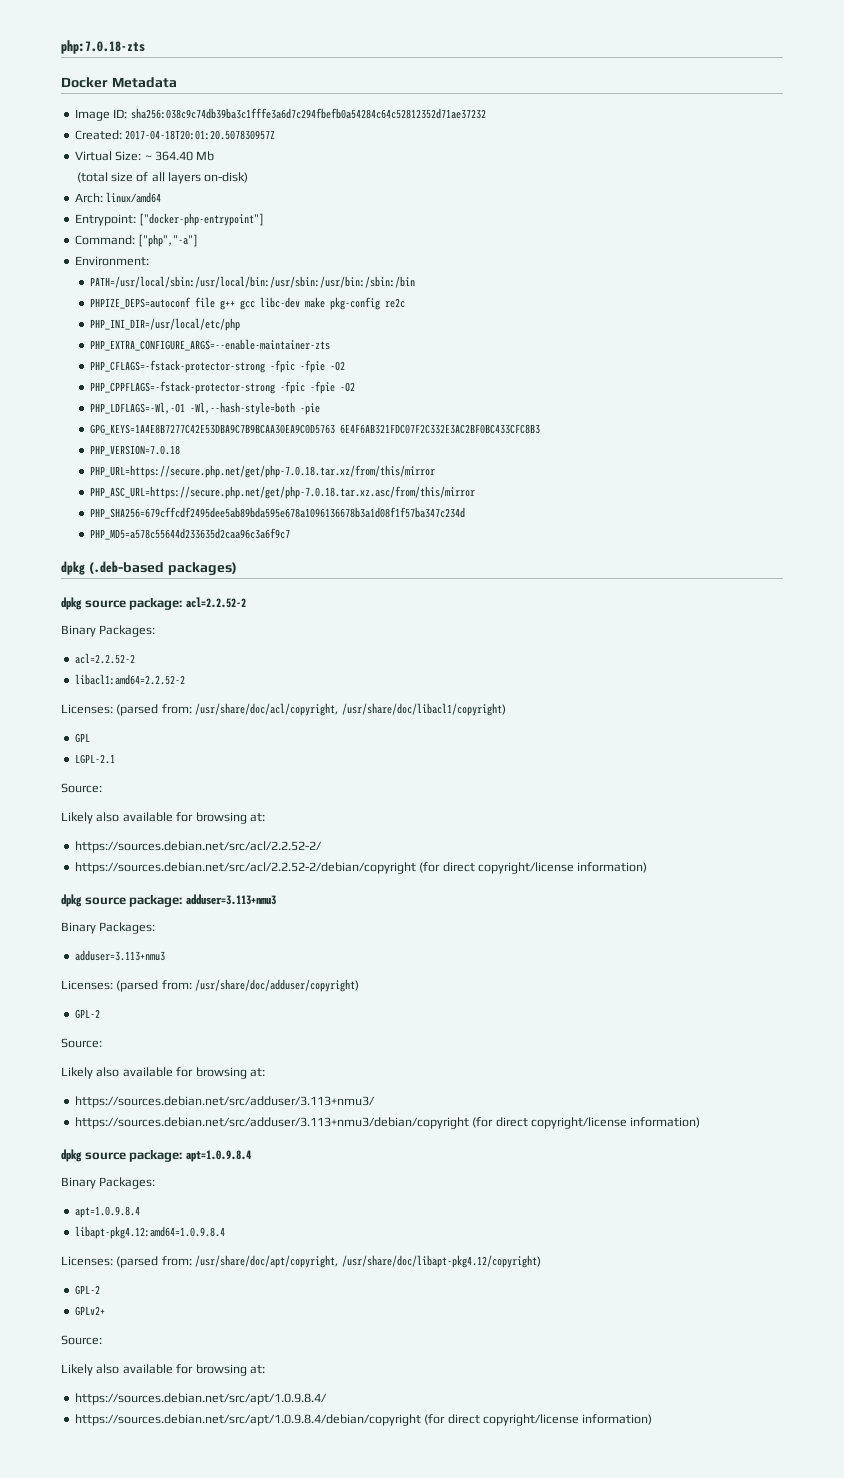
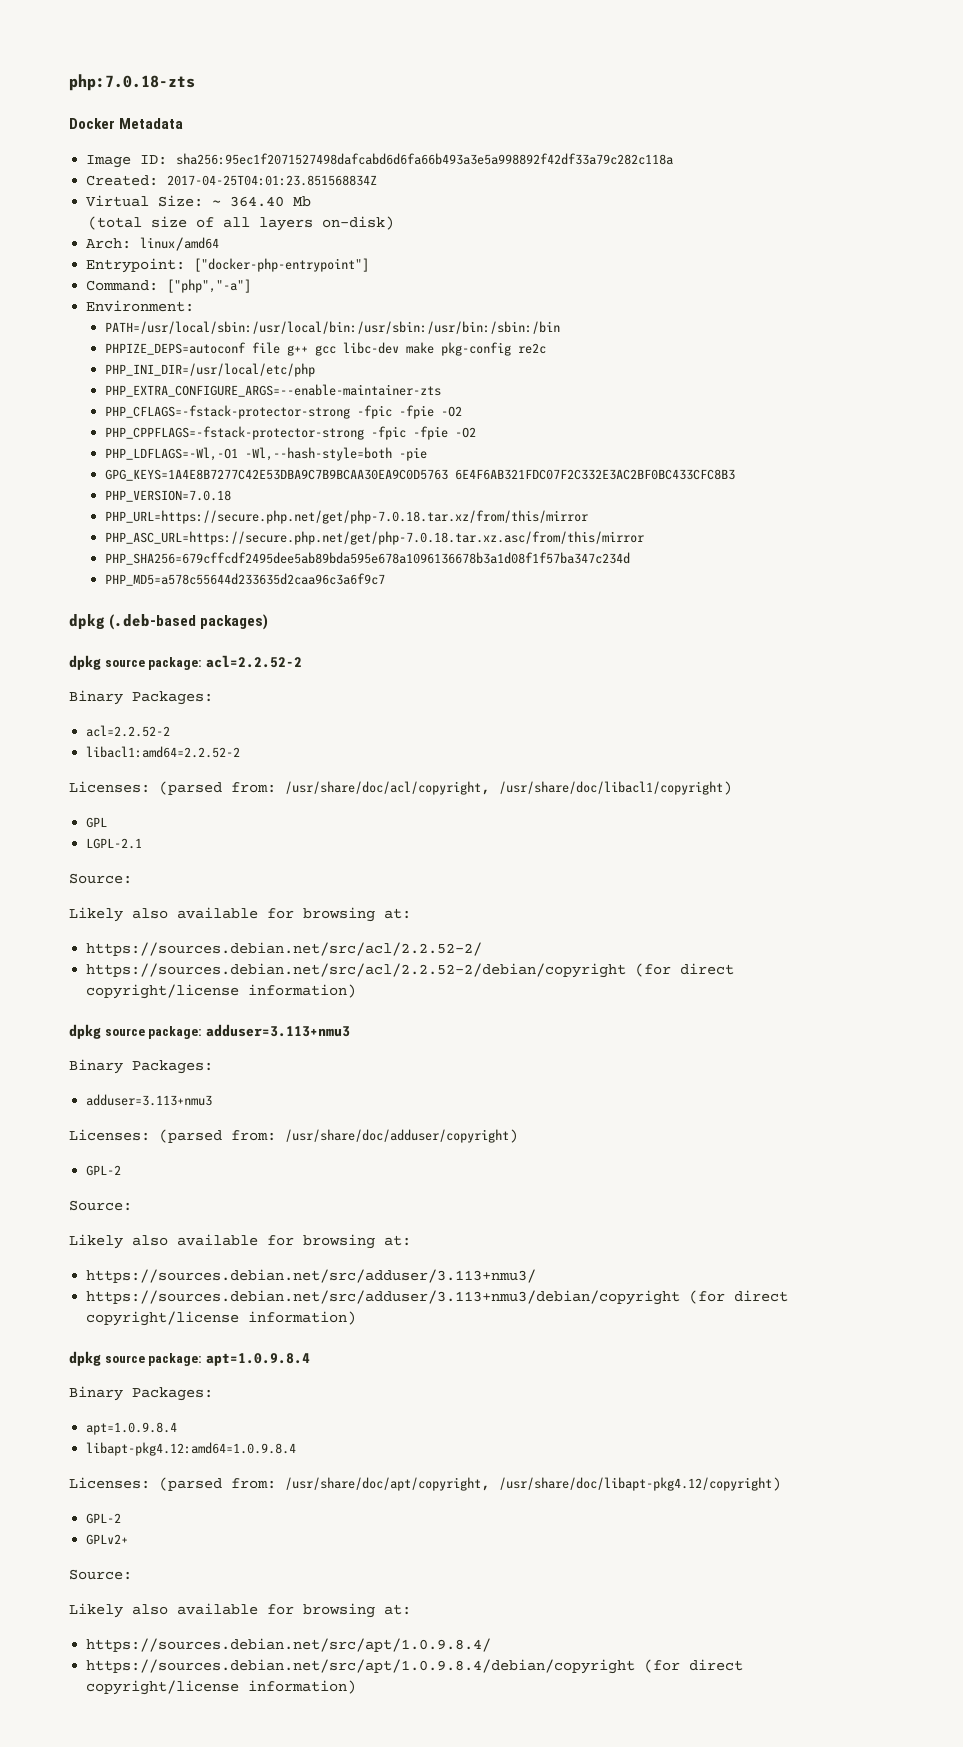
[130,108,486,119] sha256:038c9c74db39ba3c1fffe3a6d7c294fbefb0a54284c64c52812352d71ae37232 -> [176,153,674,165] sha256:95ec1f2071527498dafcabd6d6fa66b493a3e5a998892f42df33a79c282c118a
[125,130,276,140] 2017-04-18T20:01:20.507830957Z -> [167,175,378,186] 2017-04-25T04:01:23.851568834Z

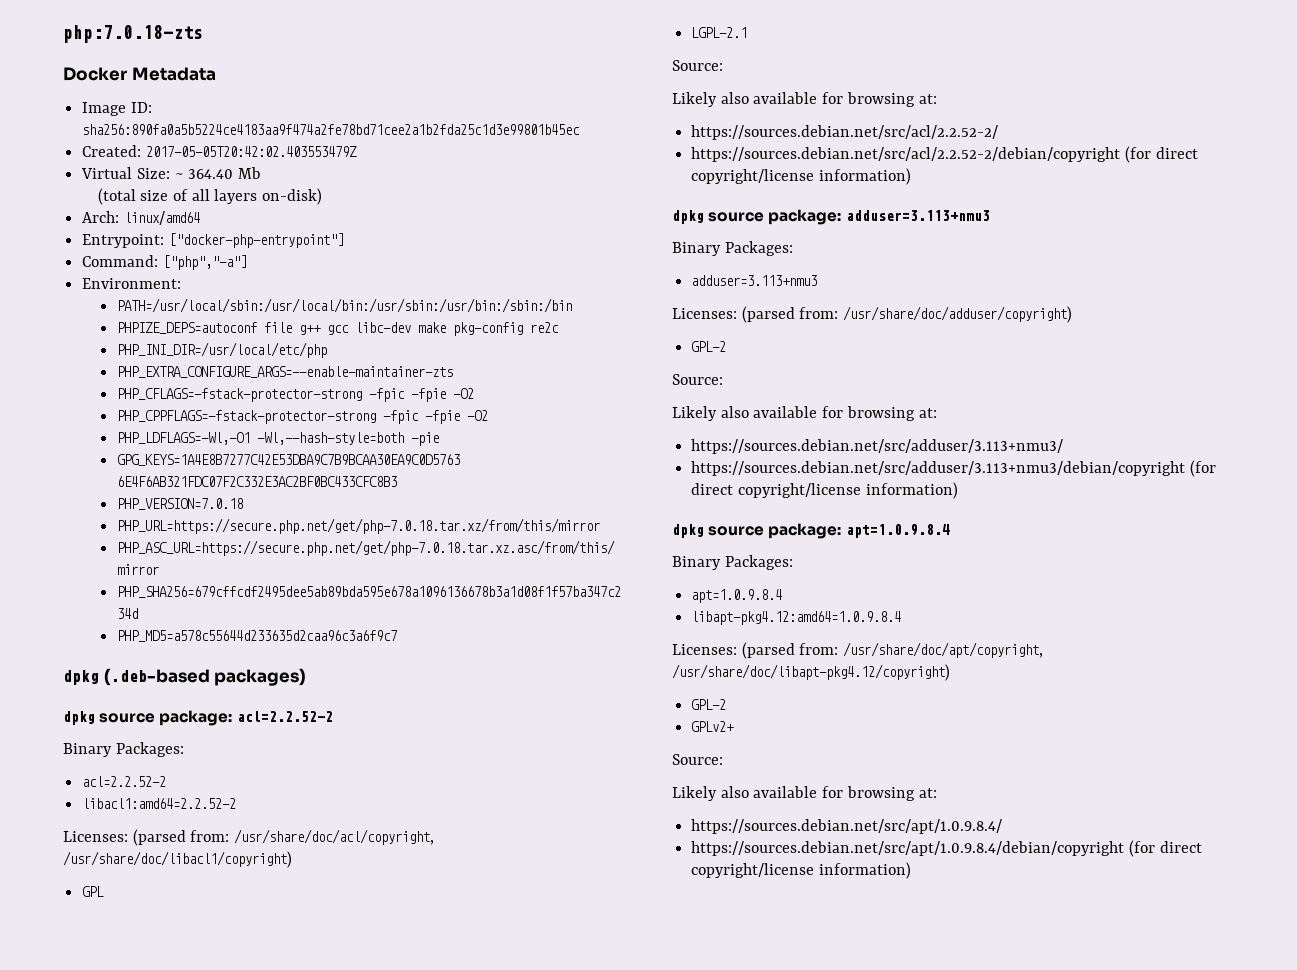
[176,153,674,165] sha256:95ec1f2071527498dafcabd6d6fa66b493a3e5a998892f42df33a79c282c118a -> [82,124,581,135] sha256:890fa0a5b5224ce4183aa9f474a2fe78bd71cee2a1b2fda25c1d3e99801b45ec
[167,175,378,186] 2017-04-25T04:01:23.851568834Z -> [145,146,357,157] 2017-05-05T20:42:02.403553479Z

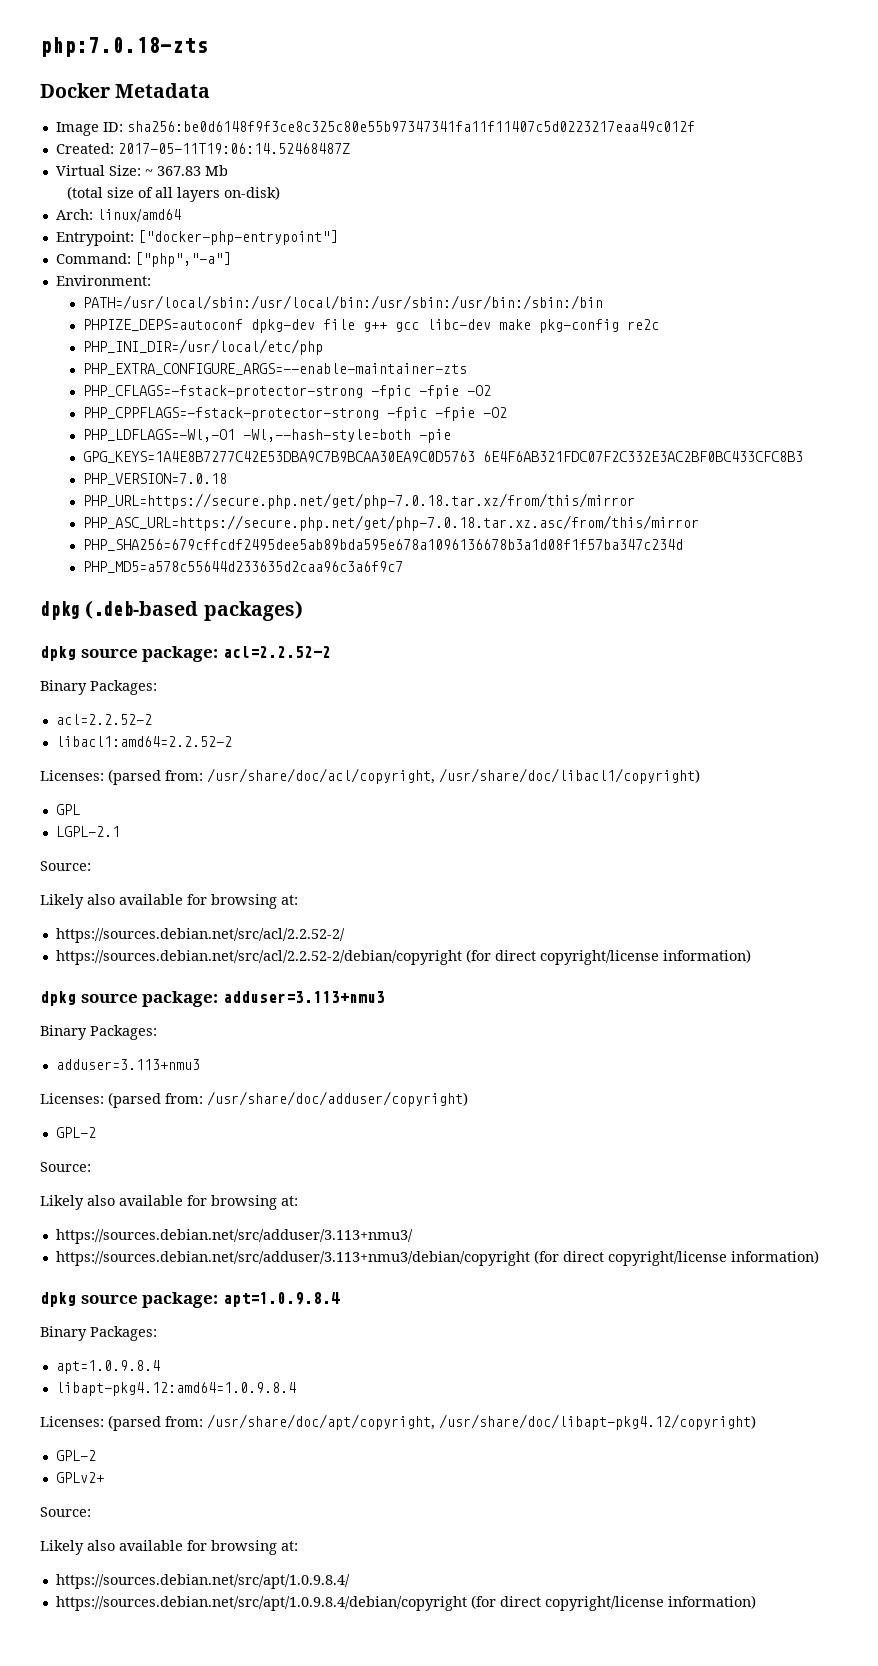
[82,124,581,135] sha256:890fa0a5b5224ce4183aa9f474a2fe78bd71cee2a1b2fda25c1d3e99801b45ec -> [126,121,695,132] sha256:be0d6148f9f3ce8c325c80e55b97347341fa11f11407c5d0223217eaa49c012f
[145,146,357,157] 2017-05-05T20:42:02.403553479Z -> [117,143,350,154] 2017-05-11T19:06:14.52468487Z
[188,169,234,179] 364.40 -> [156,166,201,176] 367.83
(257, 328) none -> [250,319,315,333] dpkg-dev

